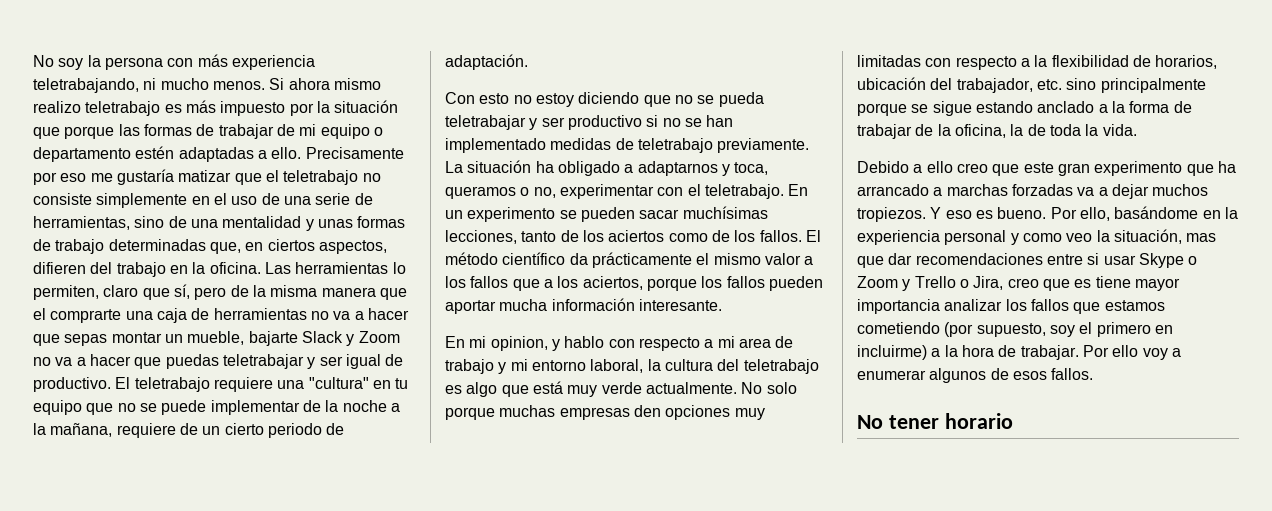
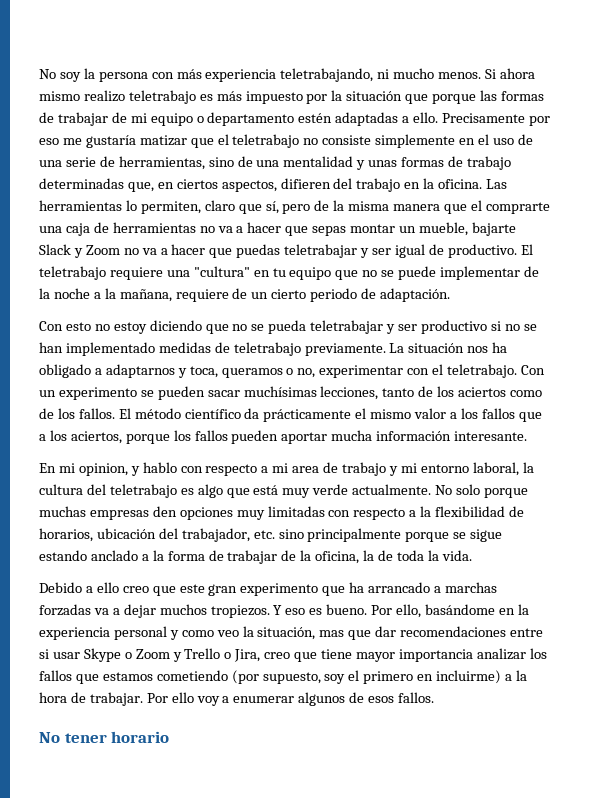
(532, 166) none -> [467,346,489,353] nos
[788,184,809,196] En -> [520,365,545,375] Con
[1074,279,1092,288] es -> (318, 657) none

